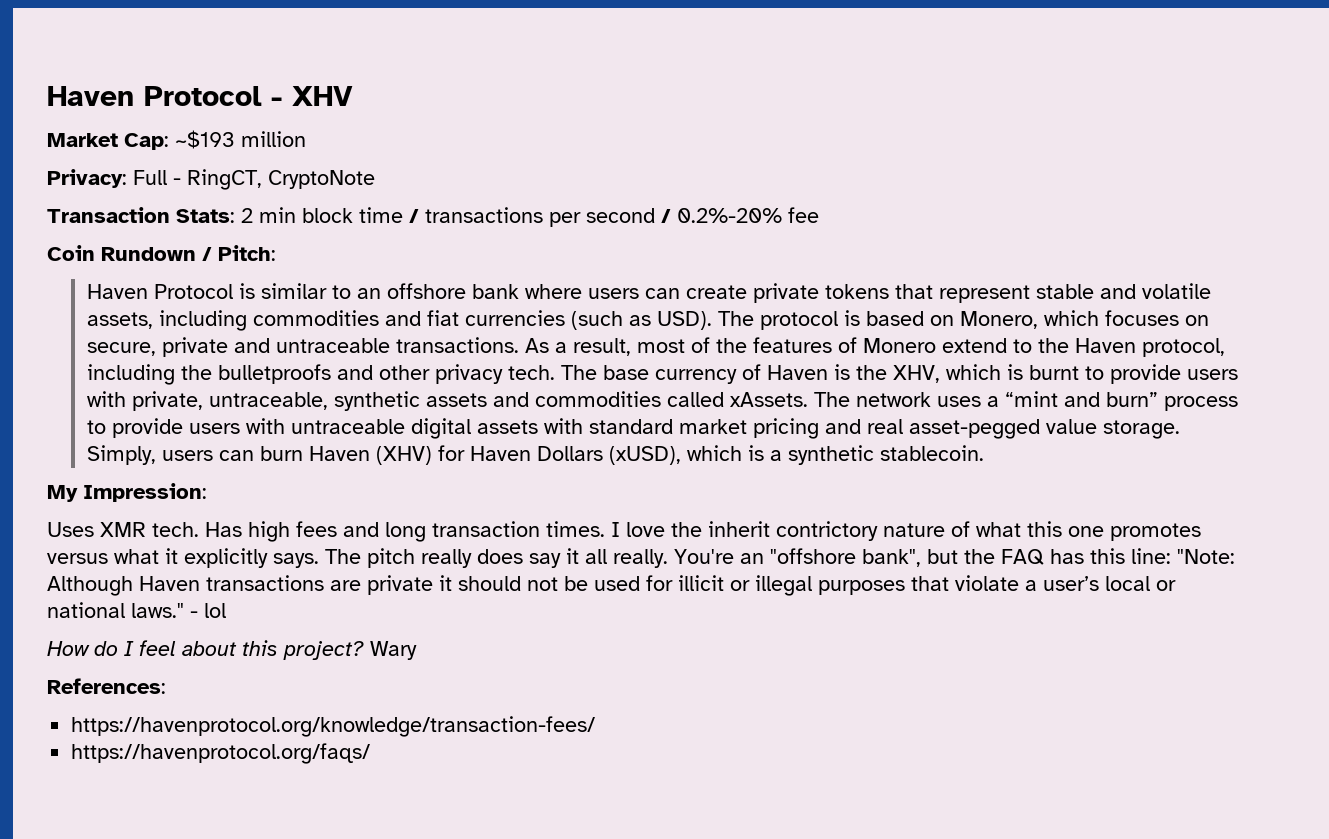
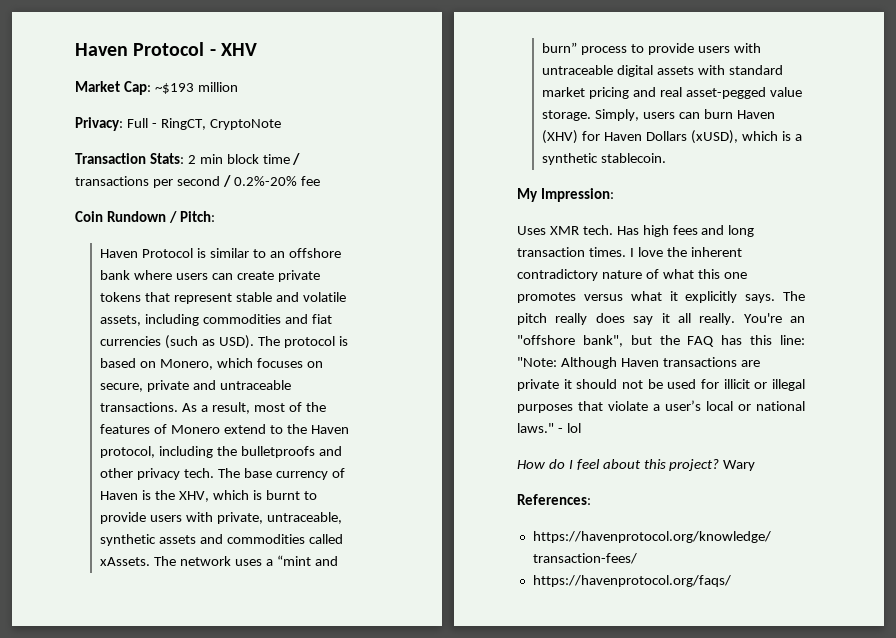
[708,521,878,541] inherit contrictory -> [690,247,742,257] [517,269,598,281] inherent contradictory

